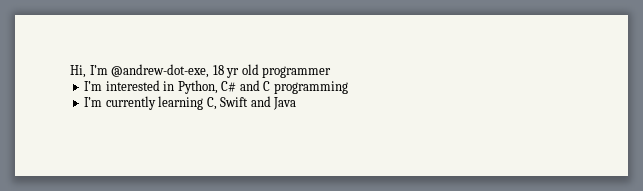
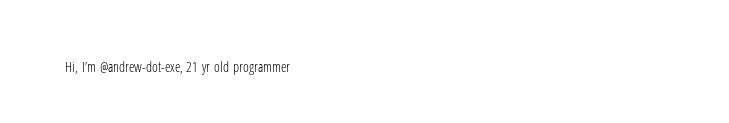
[212,65,224,75] 18 -> [186,62,199,72] 21
[84,80,348,94] [84,96,297,110] // I’m interested in Python, C# and C programming // I’m currently learning C, Swift and Java -> (290, 69) none

